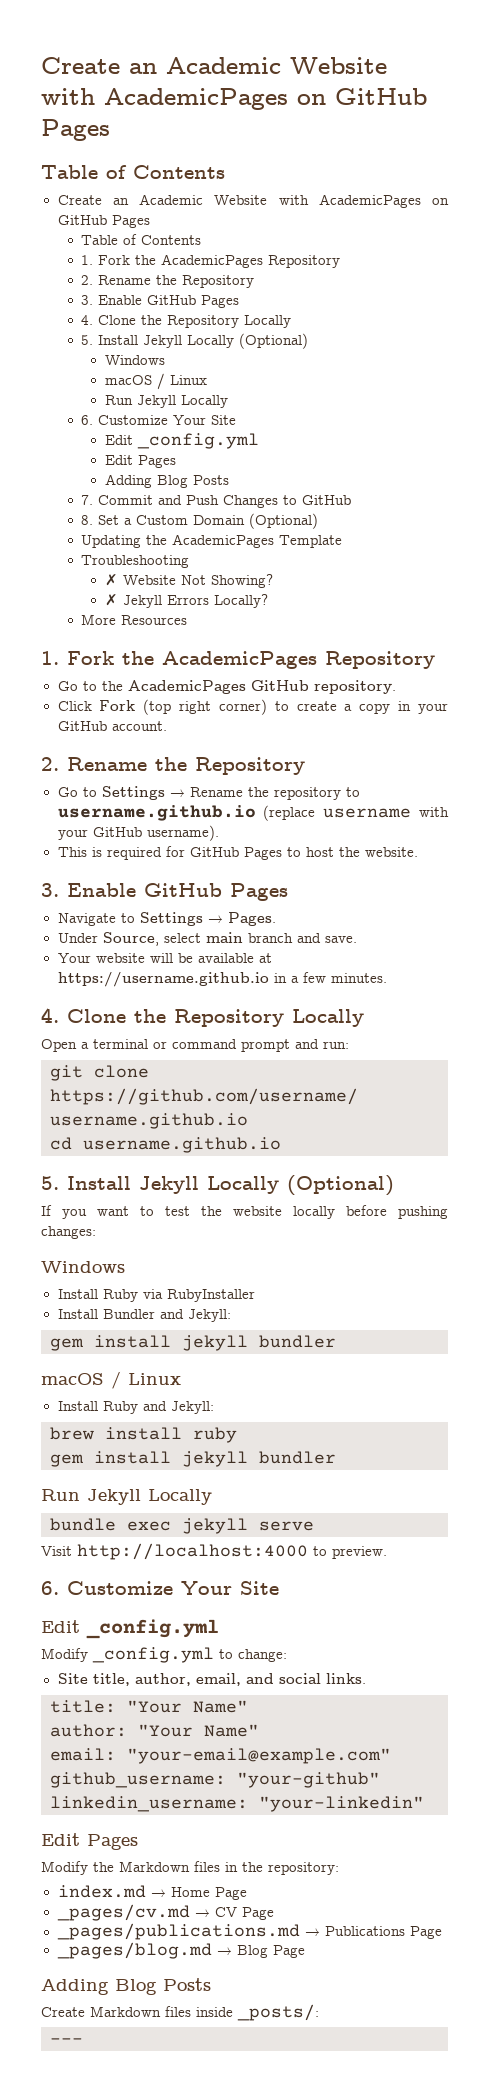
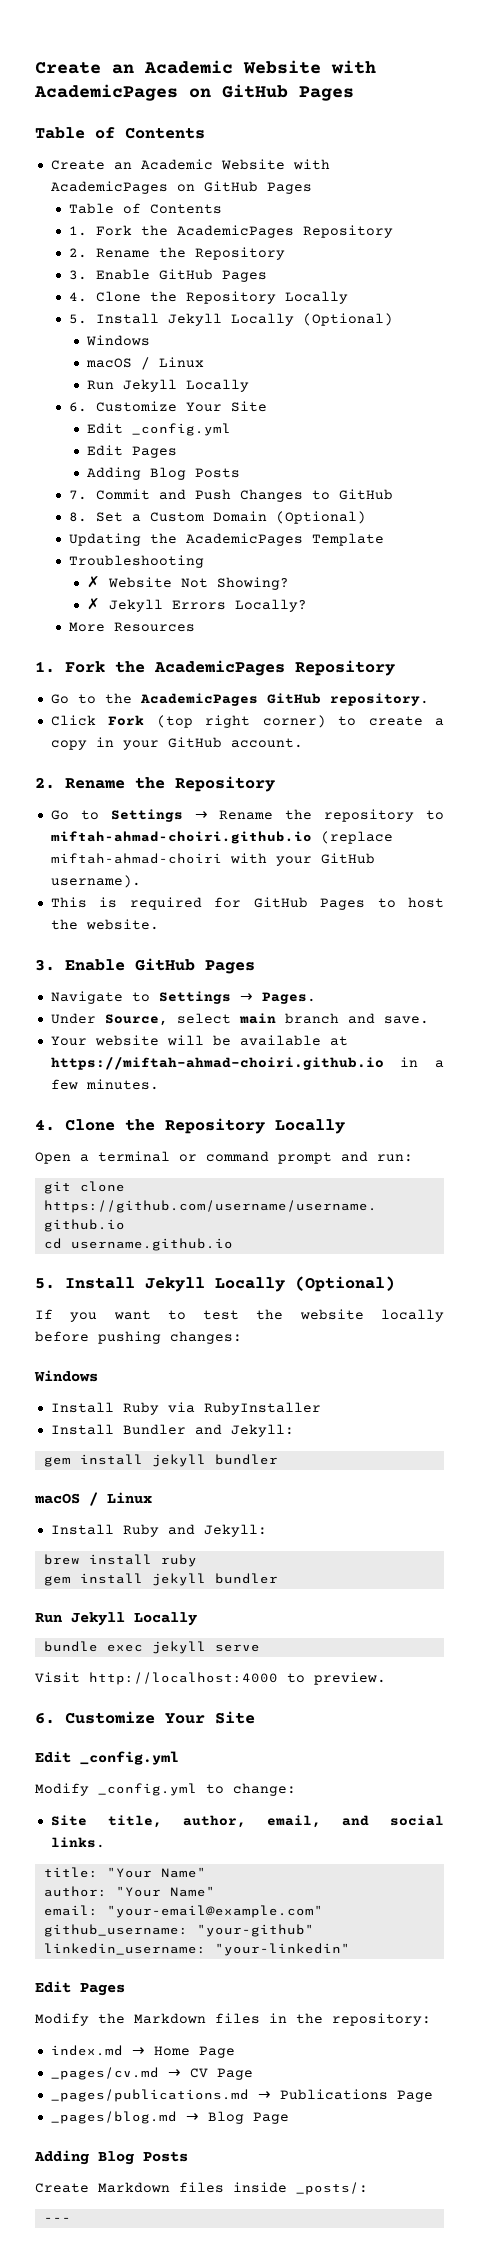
[57,805,412,821] username.github.io (replace username -> [50,831,393,844] [50,853,222,864] miftah-ahmad-choiri.github.io (replace miftah-ahmad-choiri
[57,972,269,987] https://username.github.io -> [50,1057,384,1070] https://miftah-ahmad-choiri.github.io

